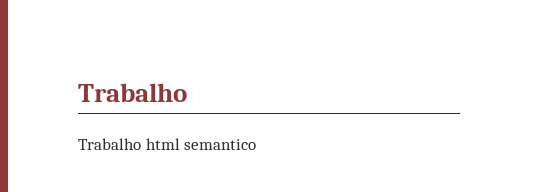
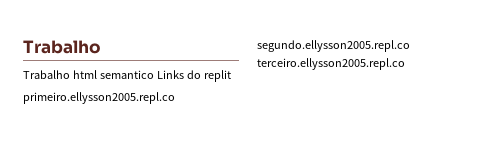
(257, 144) none -> [156,70,231,82] [23,92,175,104] [257,40,410,52] [257,58,405,70] Links do replit // primeiro.ellysson2005.repl.co segundo.ellysson2005.repl.co terceiro.ellysson2005.repl.co

